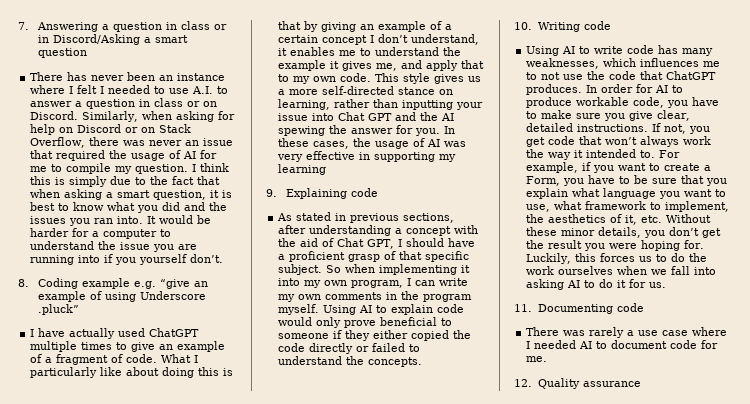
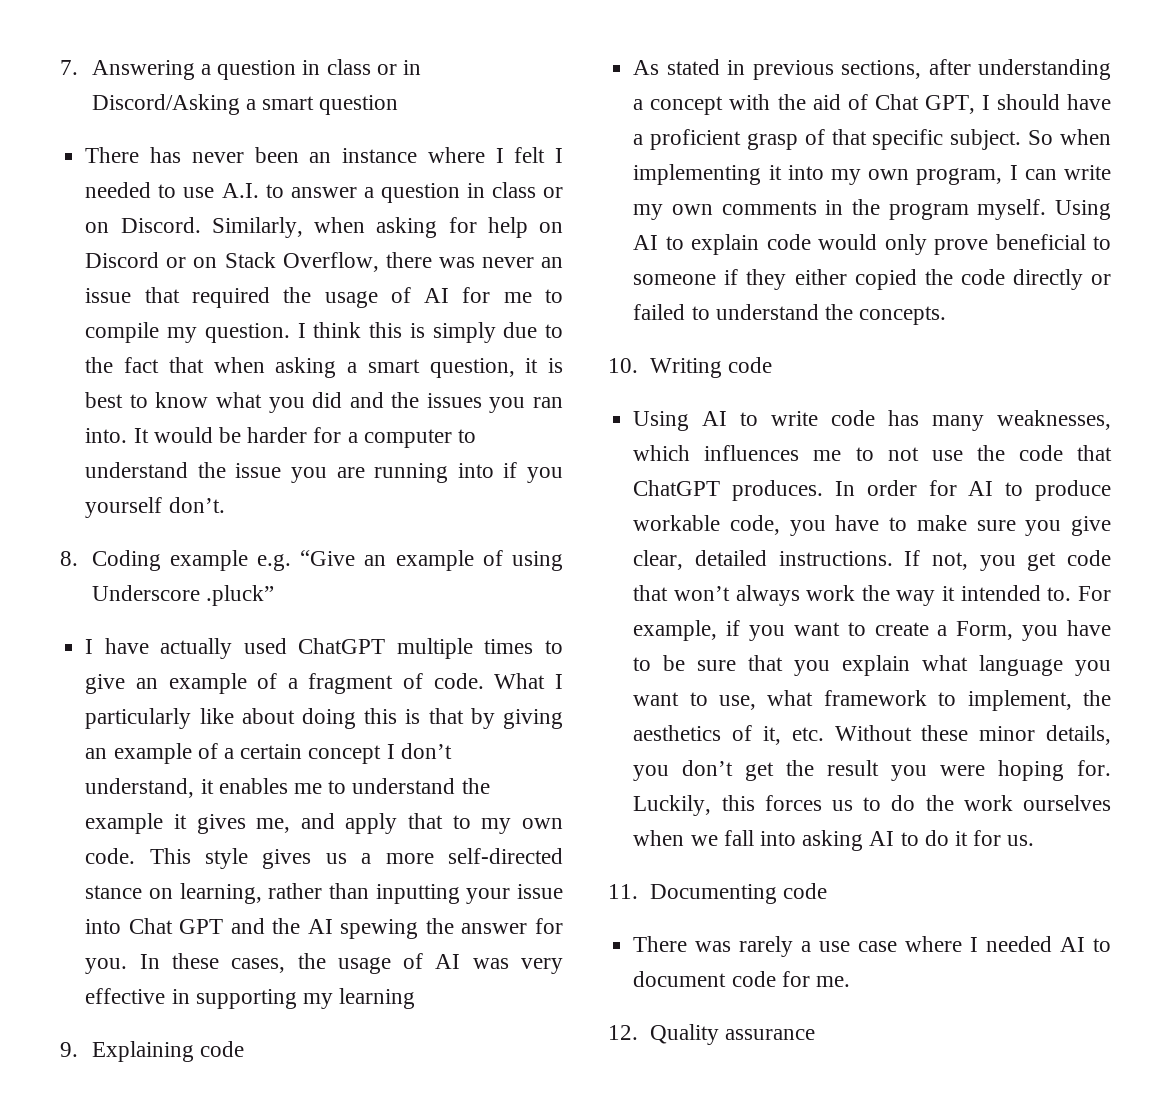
[160,279,191,289] “give -> [300,550,356,566] “Give

